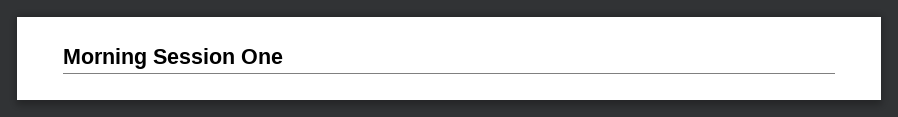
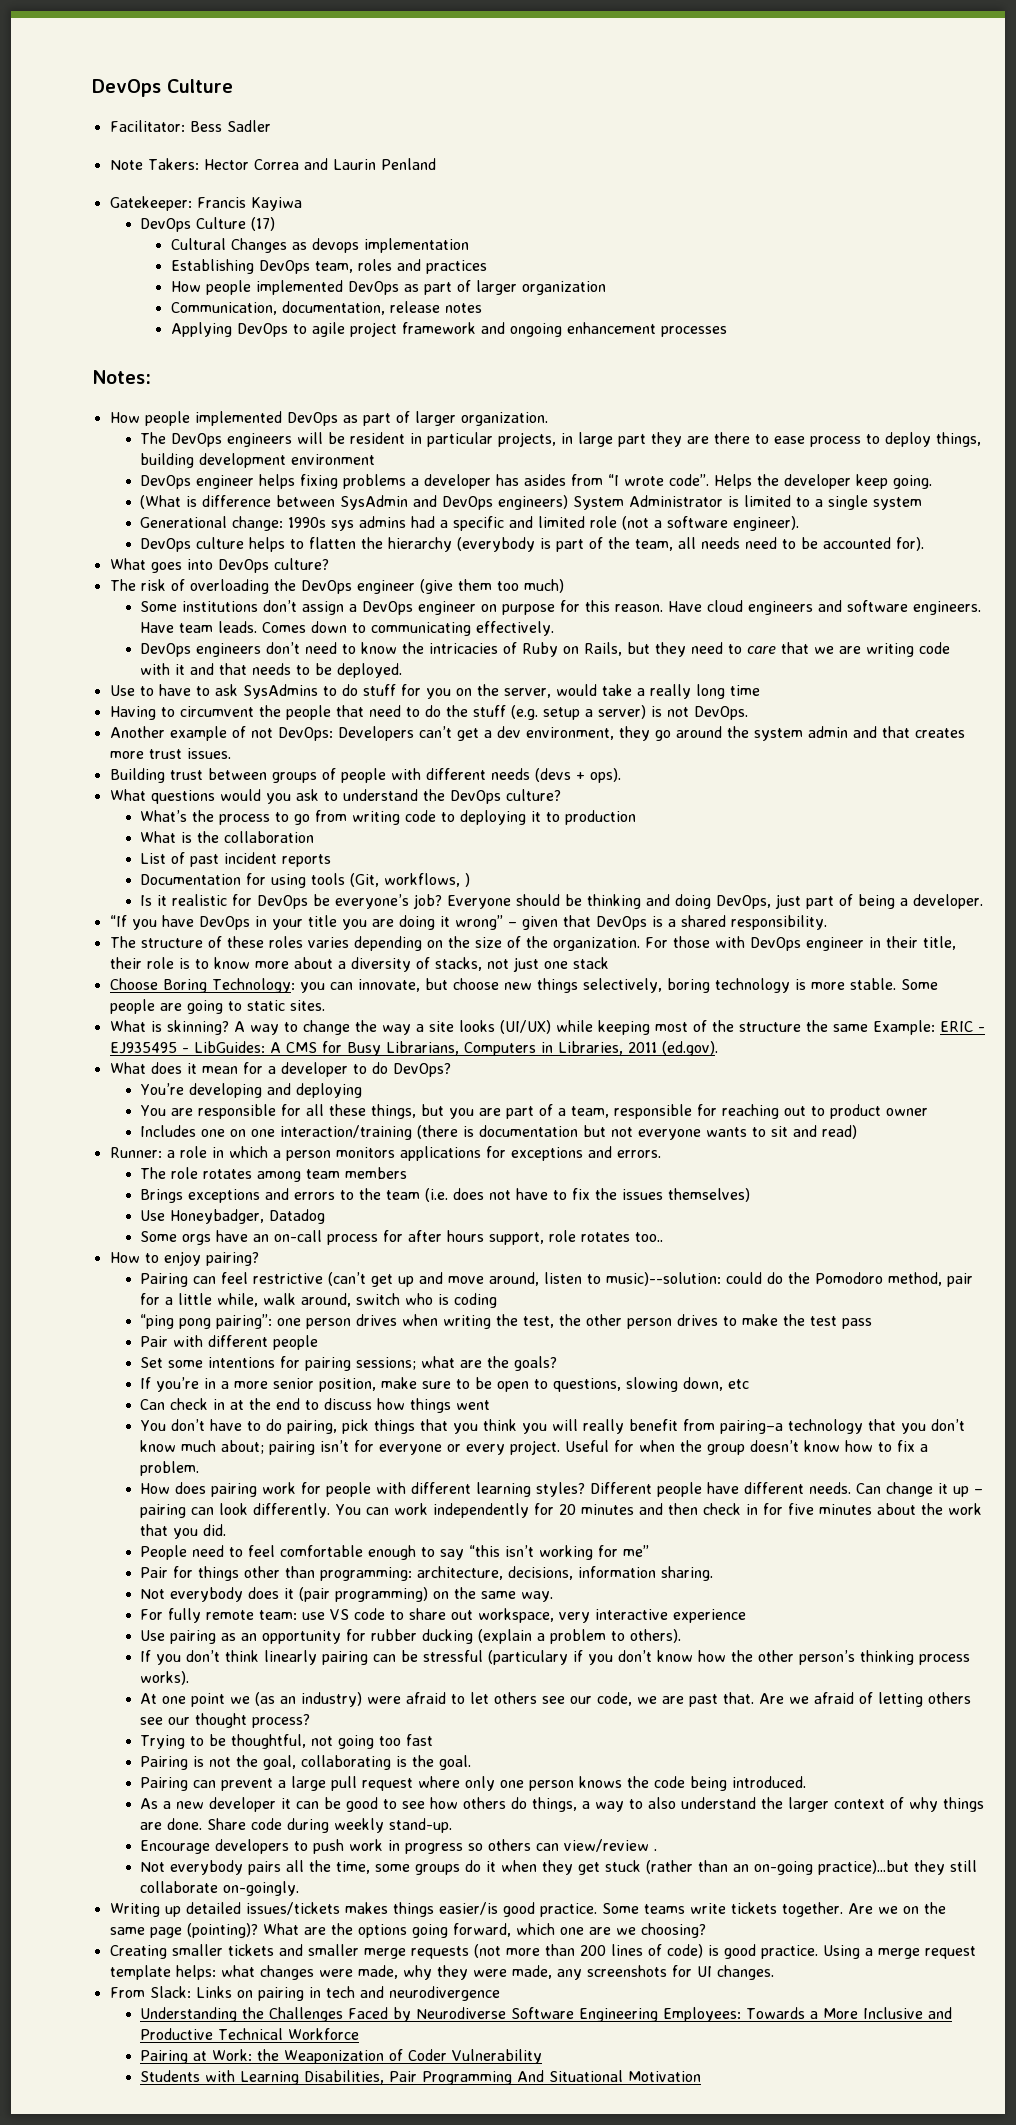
[63,48,283,69] Morning Session One -> [92,79,233,97] [109,120,271,132] [109,158,436,170] [109,196,302,211] [140,217,276,232] [170,238,469,253] [170,259,487,274] [170,280,606,295] [170,301,482,315] [170,322,727,337] [92,370,151,384] [109,411,548,426] [140,432,982,447] [140,453,376,468] [140,474,933,489] [140,495,923,510] [140,516,800,531] [140,537,925,552] [109,558,329,573] [109,579,564,594] [140,600,982,615] [140,621,555,636] [140,642,951,657] [140,663,403,678] [109,684,760,699] [109,705,748,720] [109,726,965,741] [109,748,231,759] [109,768,621,783] [109,789,561,804] [140,810,637,825] [140,831,315,843] [140,852,332,867] [140,873,471,888] [140,894,984,909] [109,915,827,930] [109,936,956,951] [109,957,609,972] [109,978,938,993] [109,999,325,1014] [109,1020,985,1035] [109,1041,718,1056] [109,1062,451,1077] [140,1083,363,1098] [140,1104,929,1119] [140,1125,858,1140] [109,1146,661,1161] [140,1167,408,1182] [140,1188,751,1203] [140,1209,326,1224] [140,1230,664,1245] [109,1251,259,1266] [140,1272,974,1287] [140,1293,498,1308] [140,1314,873,1329] [140,1335,319,1350] [140,1356,558,1371] [140,1377,750,1392] [140,1398,491,1413] [140,1419,966,1434] [140,1440,929,1455] [140,1461,200,1476] [140,1482,984,1497] [140,1503,983,1518] [140,1524,227,1539] [140,1545,650,1560] [140,1566,714,1581] [140,1587,554,1602] [140,1608,747,1623] [140,1629,682,1644] [140,1650,971,1665] [140,1671,190,1685] [140,1692,972,1707] [140,1713,311,1728] [140,1734,434,1749] [140,1755,472,1770] [140,1776,807,1791] [140,1797,985,1812] [140,1818,453,1833] [140,1839,658,1854] [140,1860,978,1875] [140,1881,300,1896] [109,1902,946,1917] [109,1923,706,1938] [109,1944,976,1959] [109,1965,774,1980] [109,1986,500,2001] [140,2007,953,2022] [140,2028,360,2040] [140,2049,543,2064] [140,2070,702,2085] DevOps Culture // Facilitator: Bess Sadler // Note Takers: Hector Correa and Laurin Penland // Gatekeeper: Francis Kayiwa // DevOps Culture (17) // Cultural Changes as devops implementation // Establishing DevOps team, roles and practices // How people implemented DevOps as part of larger organization // Communication, documentation, release notes // Applying DevOps to agile project framework and ongoing enhancement processes // Notes: // How people implemented DevOps as part of larger organization. // The DevOps engineers will be resident in particular projects, in large part they are there to ease process to deploy things, building development environment // DevOps engineer helps fixing problems a developer has asides from “I wrote code”. Helps the developer keep going. // (What is difference between SysAdmin and DevOps engineers) System Administrator is limited to a single system // Generational change: 1990s sys admins had a specific and limited role (not a software engineer). // DevOps culture helps to flatten the hierarchy (everybody is part of the team, all needs need to be accounted for). // What goes into DevOps culture? // The risk of overloading the DevOps engineer (give them too much) // Some institutions don’t assign a DevOps engineer on purpose for this reason. Have cloud engineers and software engineers. Have team leads. Comes down to communicating effectively. // DevOps engineers don’t need to know the intricacies of Ruby on Rails, but they need to care that we are writing code with it and that needs to be deployed. // Use to have to ask SysAdmins to do stuff for you on the server, would take a really long time // Having to circumvent the people that need to do the stuff (e.g. setup a server) is not DevOps. // Another example of not DevOps: Developers can’t get a dev environment, they go around the system admin and that creates more trust issues. // Building trust between groups of people with different needs (devs + ops). // What questions would you ask to understand the DevOps culture? // What’s the process to go from writing code to deploying it to production // What is the collaboration // List of past incident reports // Documentation for using tools (Git, workflows, ) // Is it realistic for DevOps be everyone’s job? Everyone should be thinking and doing DevOps, just part of being a developer. // “If you have DevOps in your title you are doing it wrong” – given that DevOps is a shared responsibility. // The structure of these roles varies depending on the size of the organization. For those with DevOps engineer in their title, their role is to know more about a diversity of stacks, not just one stack // Choose Boring Technology: you can innovate, but choose new things selectively, boring technology is more stable. Some people are going to static sites. // What is skinning? A way to change the way a site looks (UI/UX) while keeping most of the structure the same Example: ERIC - EJ935495 - LibGuides: A CMS for Busy Librarians, Computers in Libraries, 2011 (ed.gov). // What does it mean for a developer to do DevOps? // You’re developing and deploying // You are responsible for all these things, but you are part of a team, responsible for reaching out to product owner // Includes one on one interaction/training (there is documentation but not everyone wants to sit and read) // Runner: a role in which a person monitors applications for exceptions and errors. // The role rotates among team members // Brings exceptions and errors to the team (i.e. does not have to fix the issues themselves) // Use Honeybadger, Datadog // Some orgs have an on-call process for after hours support, role rotates too.. // How to enjoy pairing? // Pairing can feel restrictive (can’t get up and move around, listen to music)--solution: could do the Pomodoro method, pair for a little while, walk around, switch who is coding // “ping pong pairing”: one person drives when writing the test, the other person drives to make the test pass // Pair with different people // Set some intentions for pairing sessions; what are the goals? // If you’re in a more senior position, make sure to be open to questions, slowing down, etc // Can check in at the end to discuss how things went // You don’t have to do pairing, pick things that you think you will really benefit from pairing–a technology that you don’t know much about; pairing isn’t for everyone or every project. Useful for when the group doesn’t know how to fix a problem. // How does pairing work for people with different learning styles? Different people have different needs. Can change it up – pairing can look differently. You can work independently for 20 minutes and then check in for five minutes about the work that you did. // People need to feel comfortable enough to say “this isn’t working for me” // Pair for things other than programming: architecture, decisions, information sharing. // Not everybody does it (pair programming) on the same way. // For fully remote team: use VS code to share out workspace, very interactive experience // Use pairing as an opportunity for rubber ducking (explain a problem to others). // If you don’t think linearly pairing can be stressful (particulary if you don’t know how the other person’s thinking process works). // At one point we (as an industry) were afraid to let others see our code, we are past that. Are we afraid of letting others see our thought process? // Trying to be thoughtful, not going too fast // Pairing is not the goal, collaborating is the goal. // Pairing can prevent a large pull request where only one person knows the code being introduced. // As a new developer it can be good to see how others do things, a way to also understand the larger context of why things are done. Share code during weekly stand-up. // Encourage developers to push work in progress so others can view/review . // Not everybody pairs all the time, some groups do it when they get stuck (rather than an on-going practice)...but they still collaborate on-goingly. // Writing up detailed issues/tickets makes things easier/is good practice. Some teams write tickets together. Are we on the same page (pointing)? What are the options going forward, which one are we choosing? // Creating smaller tickets and smaller merge requests (not more than 200 lines of code) is good practice. Using a merge request template helps: what changes were made, why they were made, any screenshots for UI changes. // From Slack: Links on pairing in tech and neurodivergence // Understanding the Challenges Faced by Neurodiverse Software Engineering Employees: Towards a More Inclusive and Productive Technical Workforce // Pairing at Work: the Weaponization of Coder Vulnerability // Students with Learning Disabilities, Pair Programming And Situational Motivation

